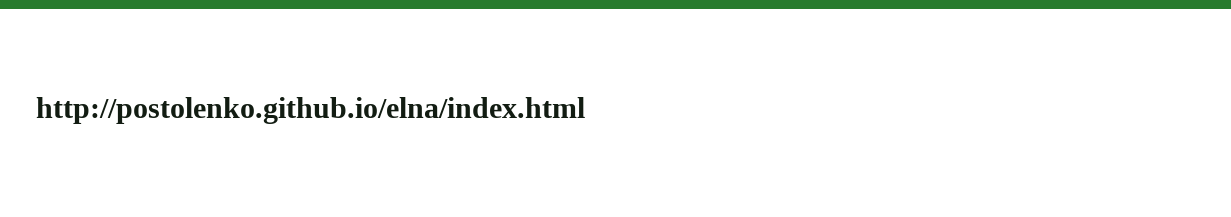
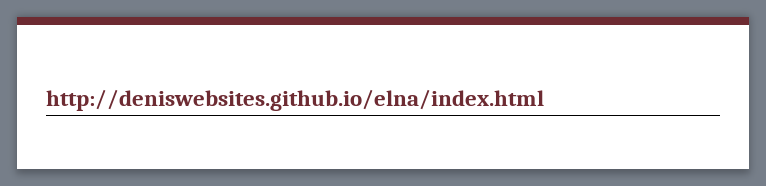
[36,97,585,124] http://postolenko.github.io/elna/index.html -> [46,89,544,111] http://deniswebsites.github.io/elna/index.html

